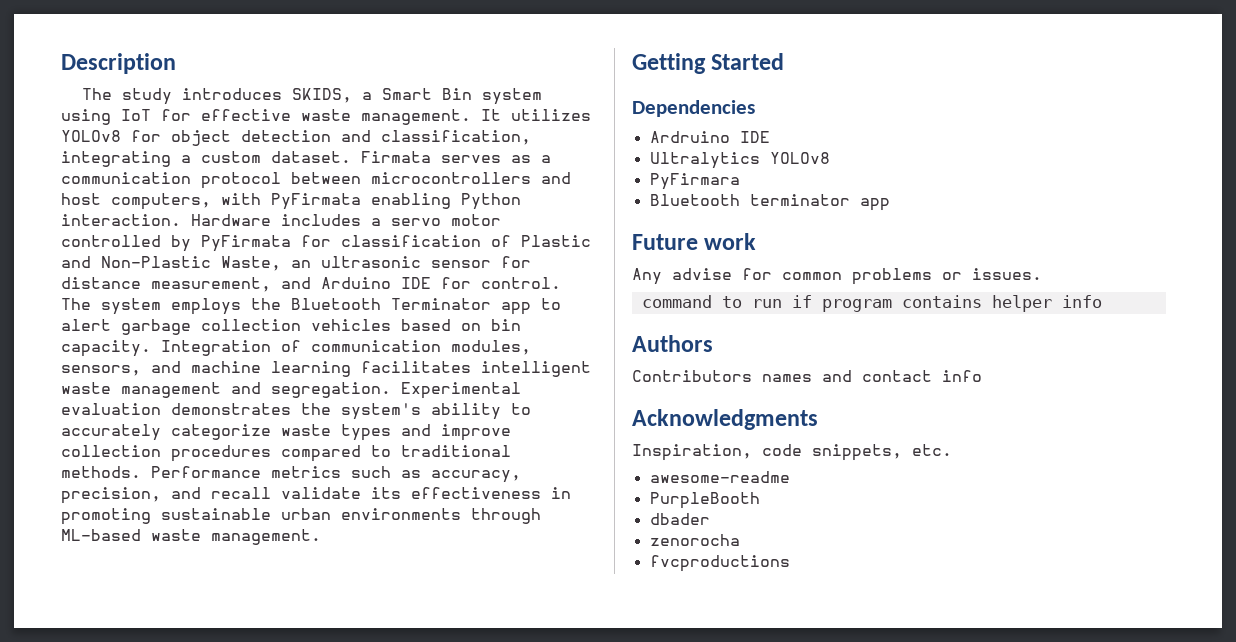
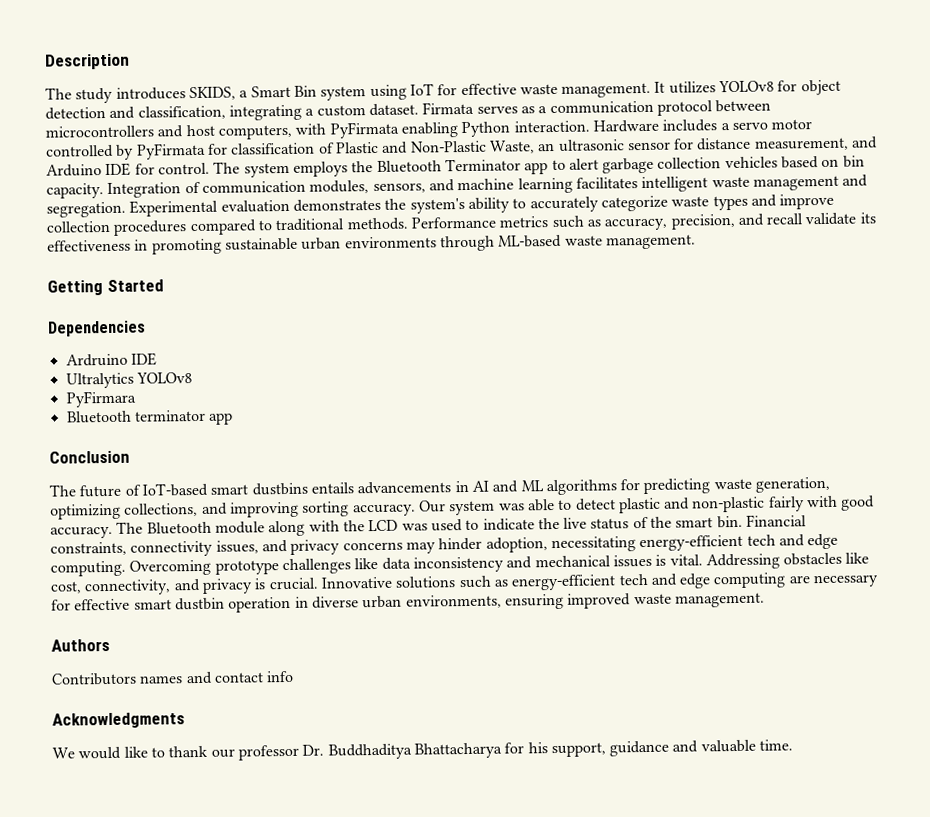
[632,233,757,250] [632,268,1042,285] [641,295,1102,312] Future work // Any advise for common problems or issues. // command to run if program contains helper info -> [49,450,130,464] [49,476,831,498] [50,495,876,520] [50,514,808,539] [50,533,839,557] [50,552,870,577] [50,572,880,596] [51,592,765,613] Conclusion // The future of IoT-based smart dustbins entails advancements in AI and ML algorithms for predicting waste generation, optimizing collections, and improving sorting accuracy. Our system was able to detect plastic and non-plastic fairly with good accuracy. The Bluetooth module along with the LCD was used to indicate the live status of the smart bin. Financial constraints, connectivity issues, and privacy concerns may hinder adoption, necessitating energy-efficient tech and edge computing. Overcoming prototype challenges like data inconsistency and mechanical issues is vital. Addressing obstacles like cost, connectivity, and privacy is crucial. Innovative solutions such as energy-efficient tech and edge computing are necessary for effective smart dustbin operation in diverse urban environments, ensuring improved waste management.
[632,444,952,461] [649,471,790,483] [649,492,760,509] [649,513,710,525] [649,534,740,546] [649,555,790,572] Inspiration, code snippets, etc. // awesome-readme // PurpleBooth // dbader // zenorocha // fvcproductions -> [52,739,794,761] We would like to thank our professor Dr. Buddhaditya Bhattacharya for his support, guidance and valuable time.

